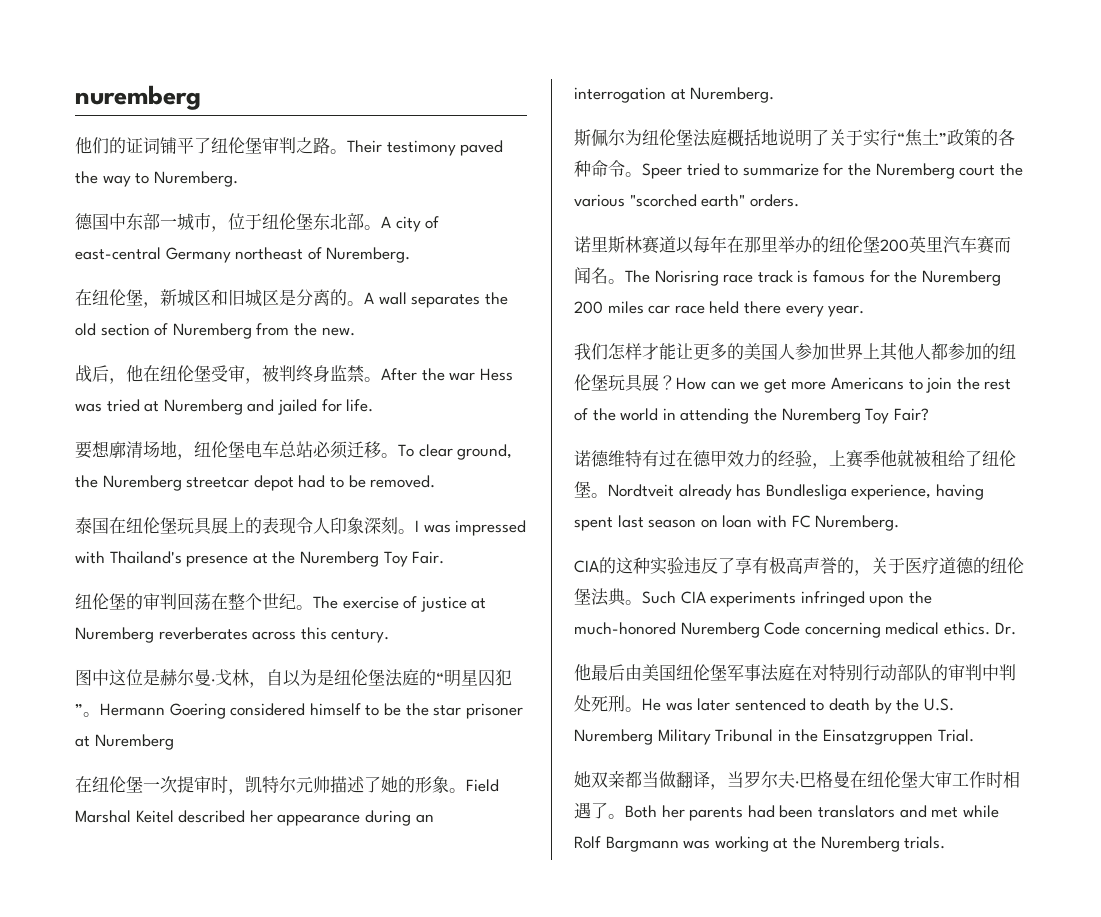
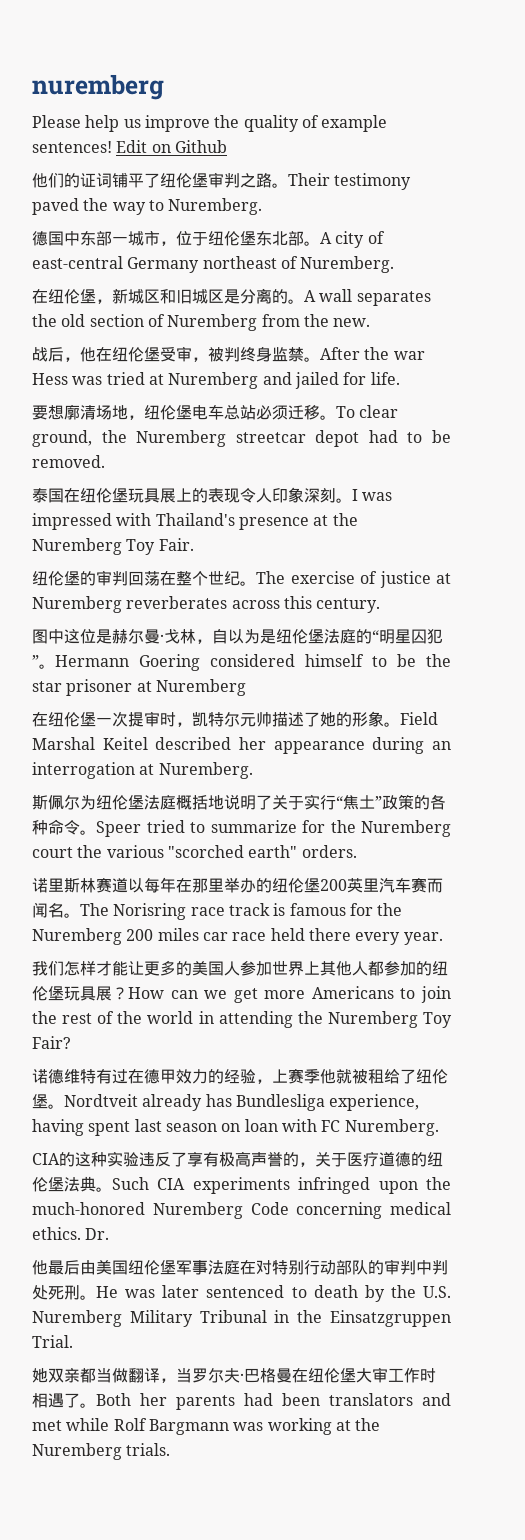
(201, 97) none -> [32,115,388,132] [32,140,227,153] // Please help us improve the quality of example sentences! Edit on Github

